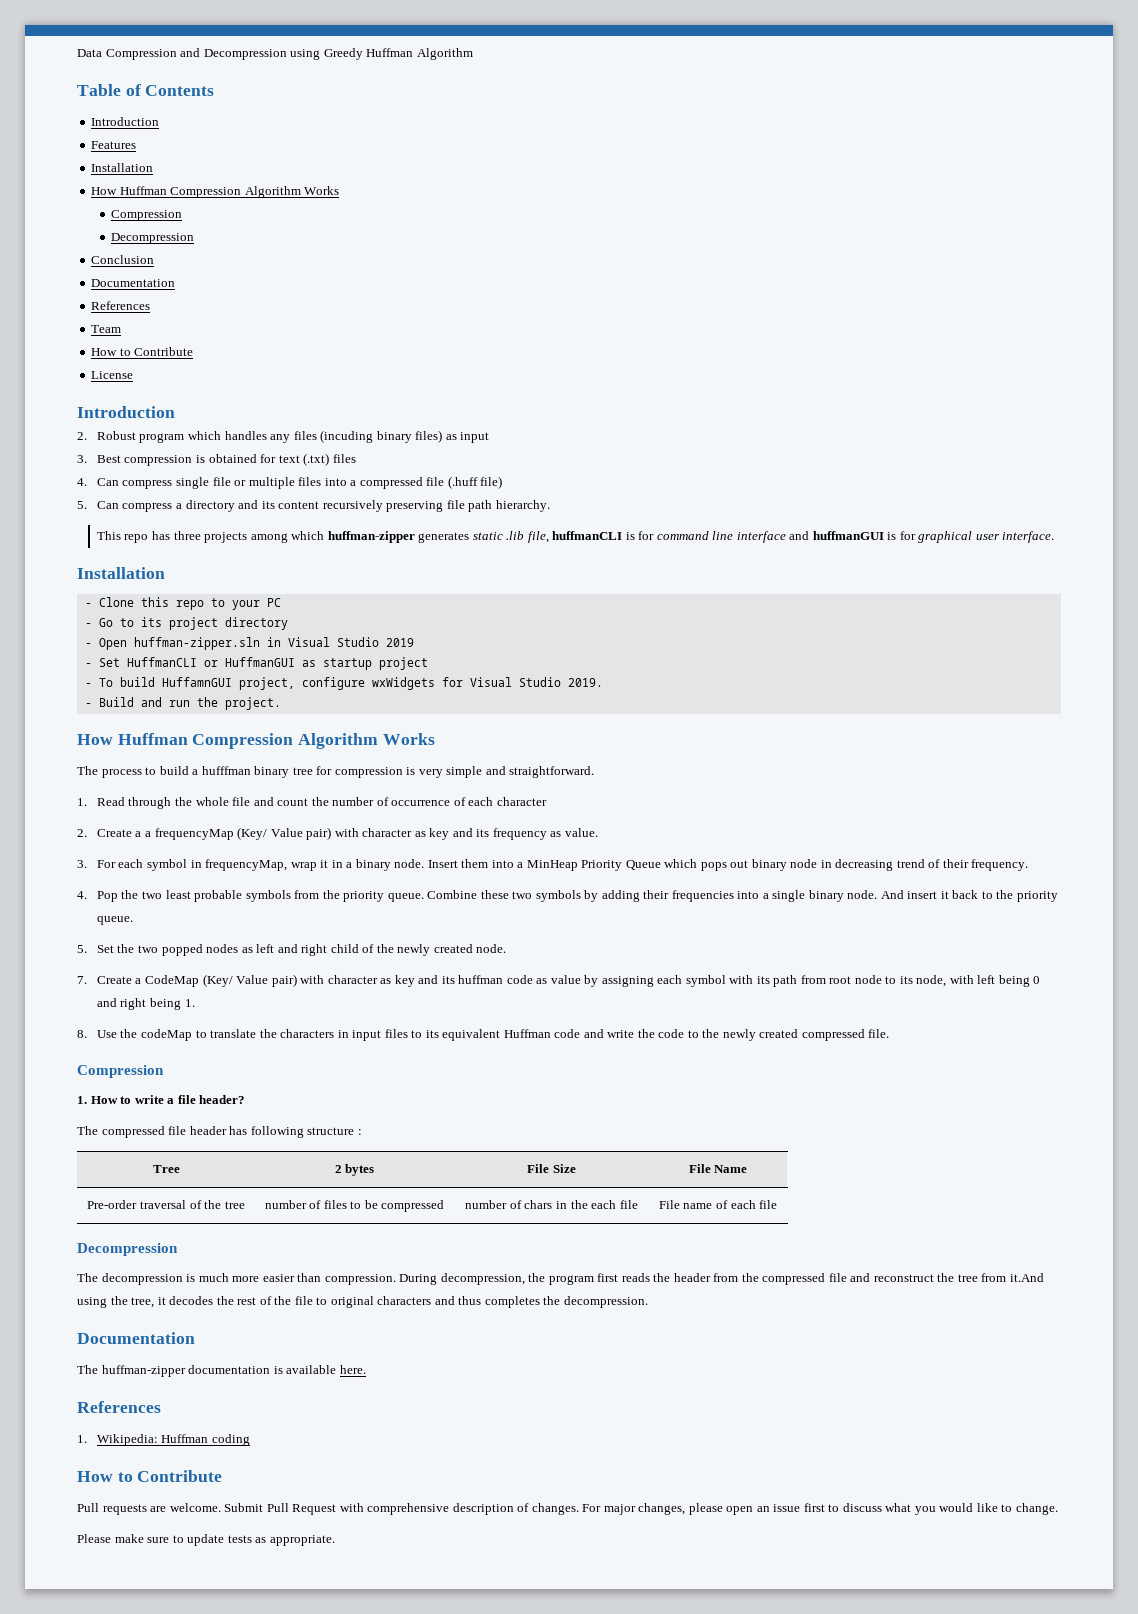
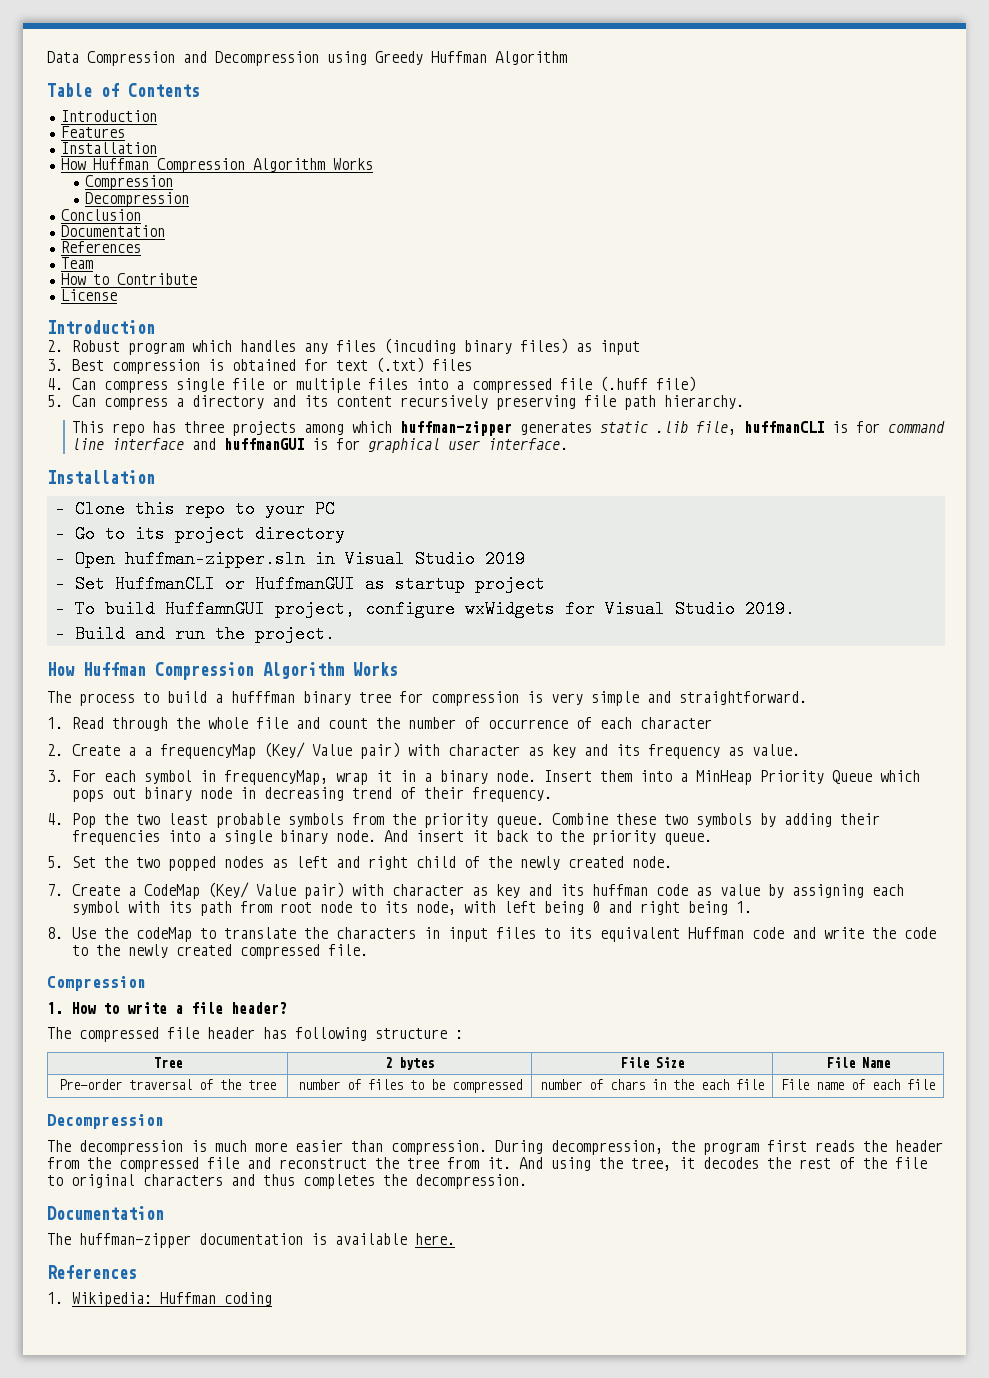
[1009,1273,1044,1282] it.And -> [487,1157,543,1169] it. And
[77,1470,223,1482] [77,1503,1058,1515] [77,1534,335,1546] // How to Contribute // Pull requests are welcome. Submit Pull Request with comprehensive description of changes. For major changes, please open an issue first to discuss what you would like to change. // Please make sure to update tests as appropriate. -> (272, 1299) none

